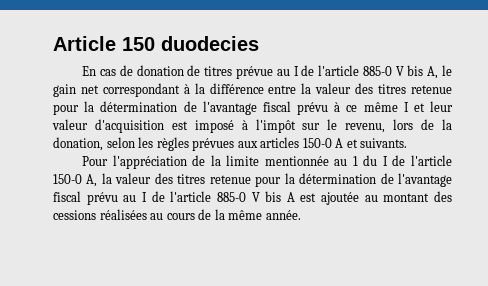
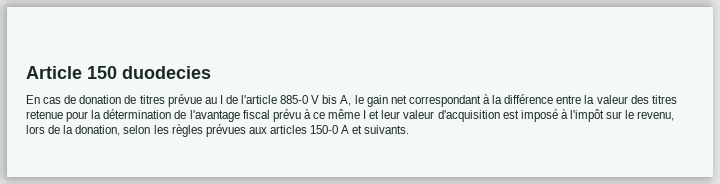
[82,155,452,169] [53,173,452,187] [53,191,453,205] [53,209,301,220] // Pour l'appréciation de la limite mentionnée au 1 du I de l'article 150-0 A, la valeur des titres retenue pour la détermination de l'avantage fiscal prévu au I de l'article 885-0 V bis A est ajoutée au montant des cessions réalisées au cours de la même année. -> (410, 129) none

